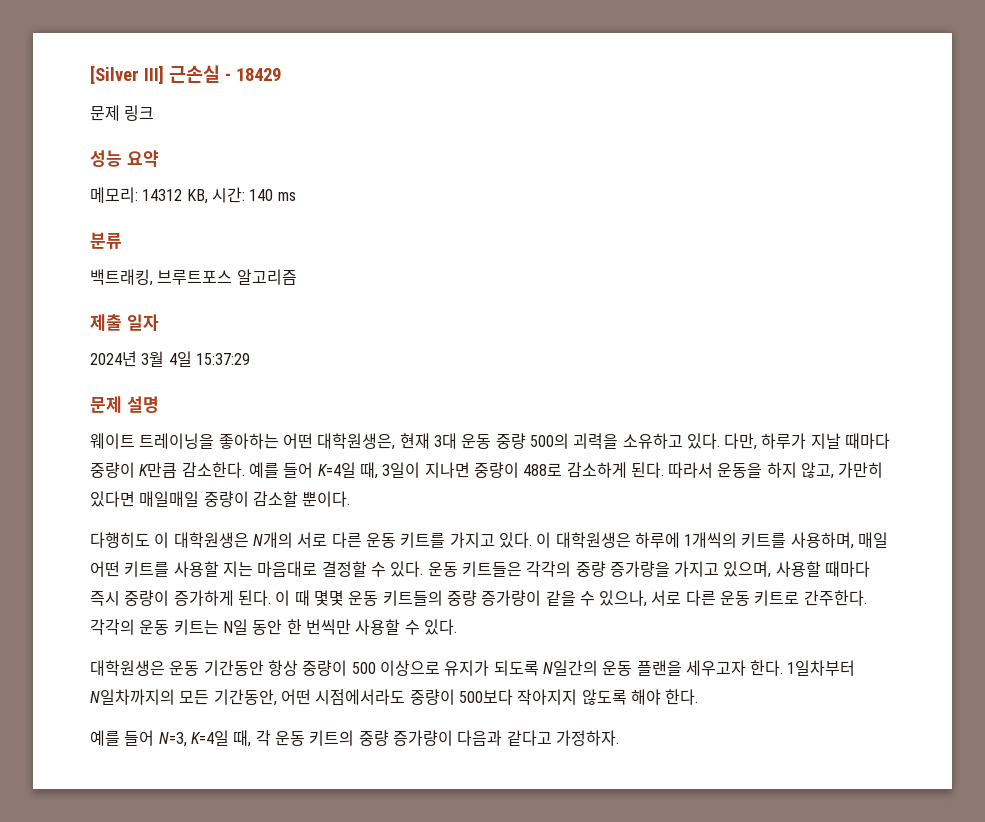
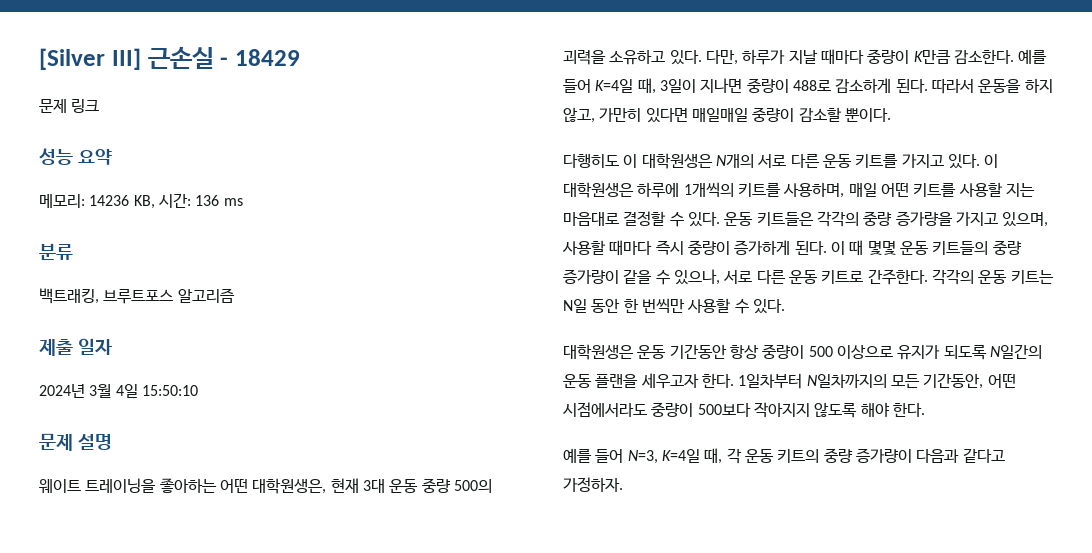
[142,189,183,201] 14312 -> [89,195,130,206] 14236
[249,189,274,201] 140 -> [195,195,220,206] 136
[195,353,250,365] 15:37:29 -> [141,385,198,396] 15:50:10

